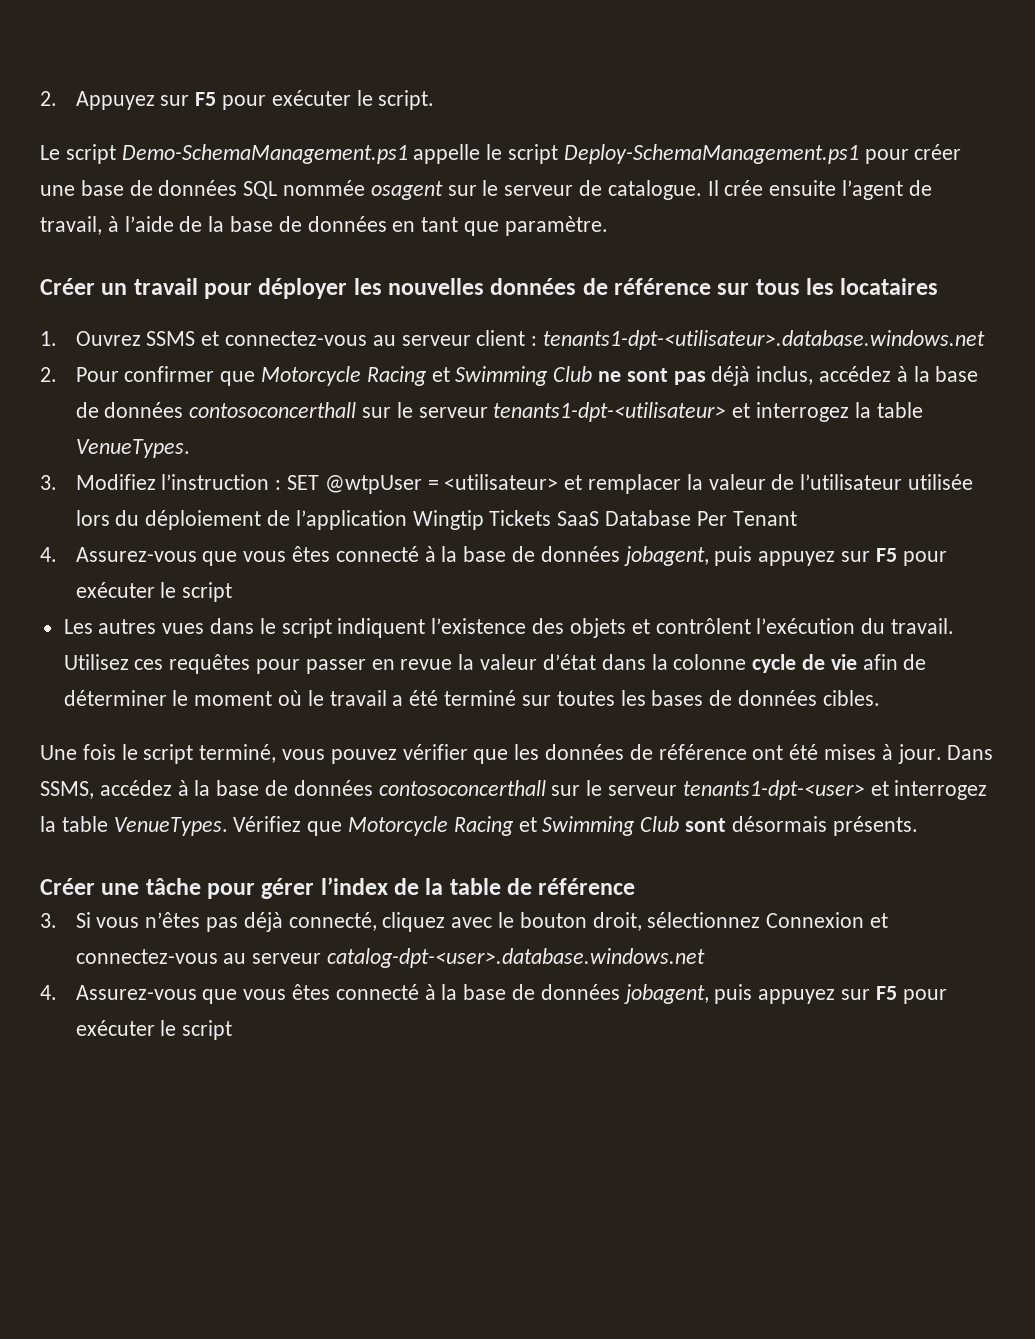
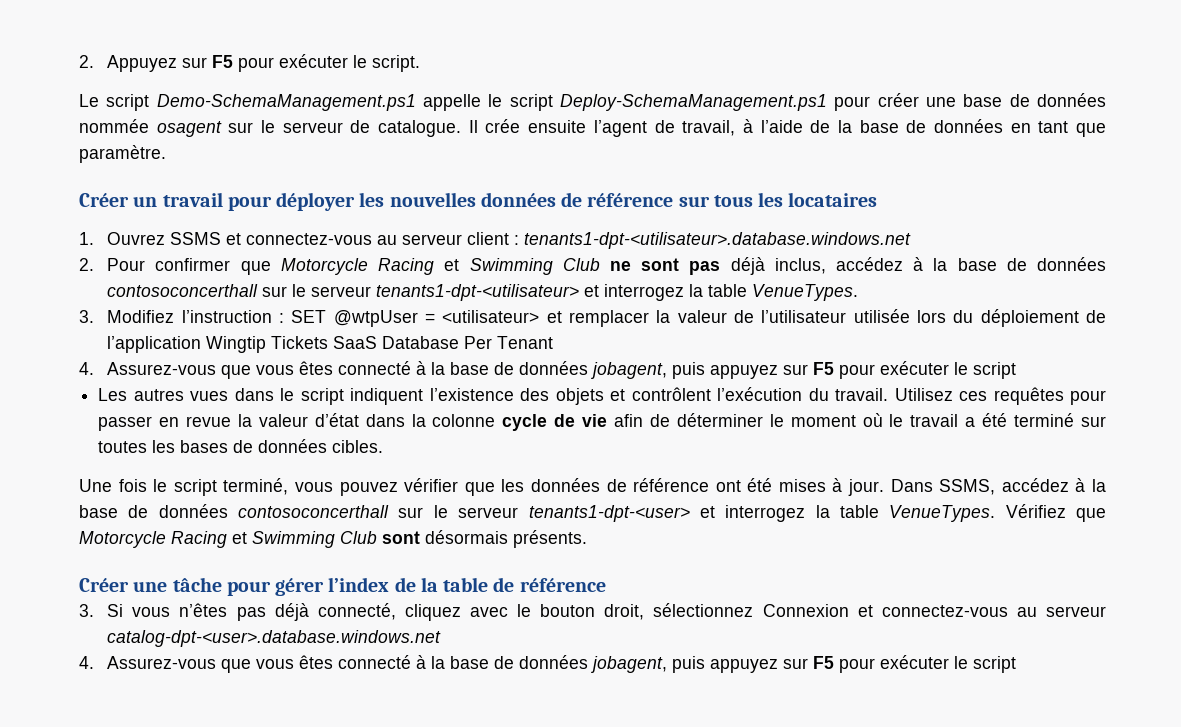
[243,181,278,199] SQL -> (1107, 100) none

